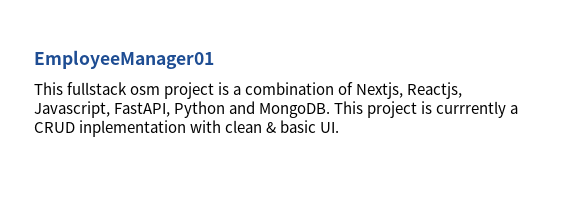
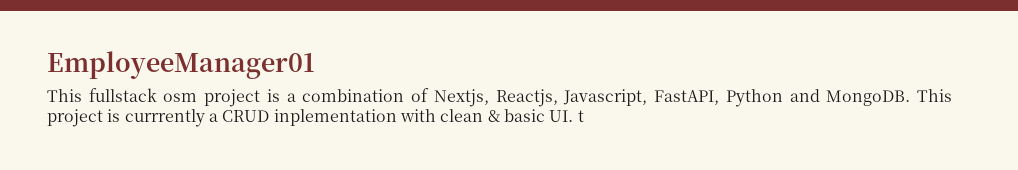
(340, 127) none -> [577,110,584,122] t

